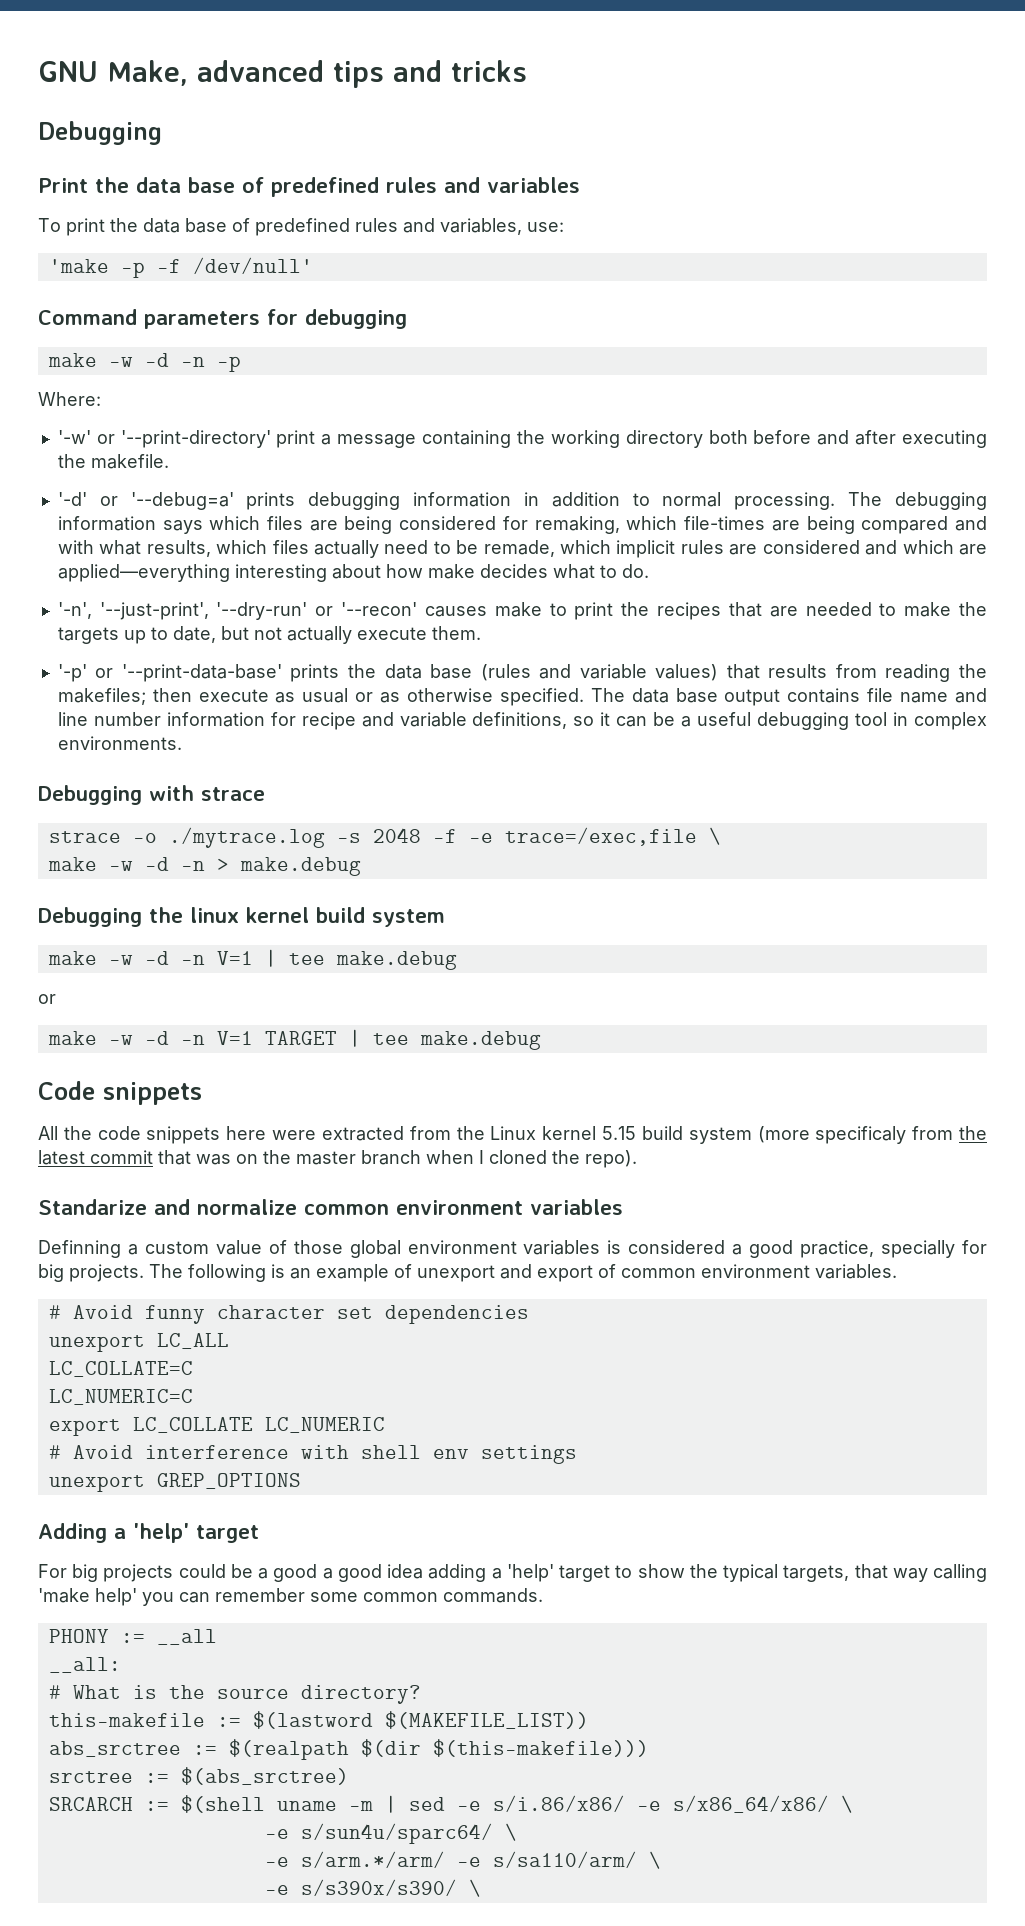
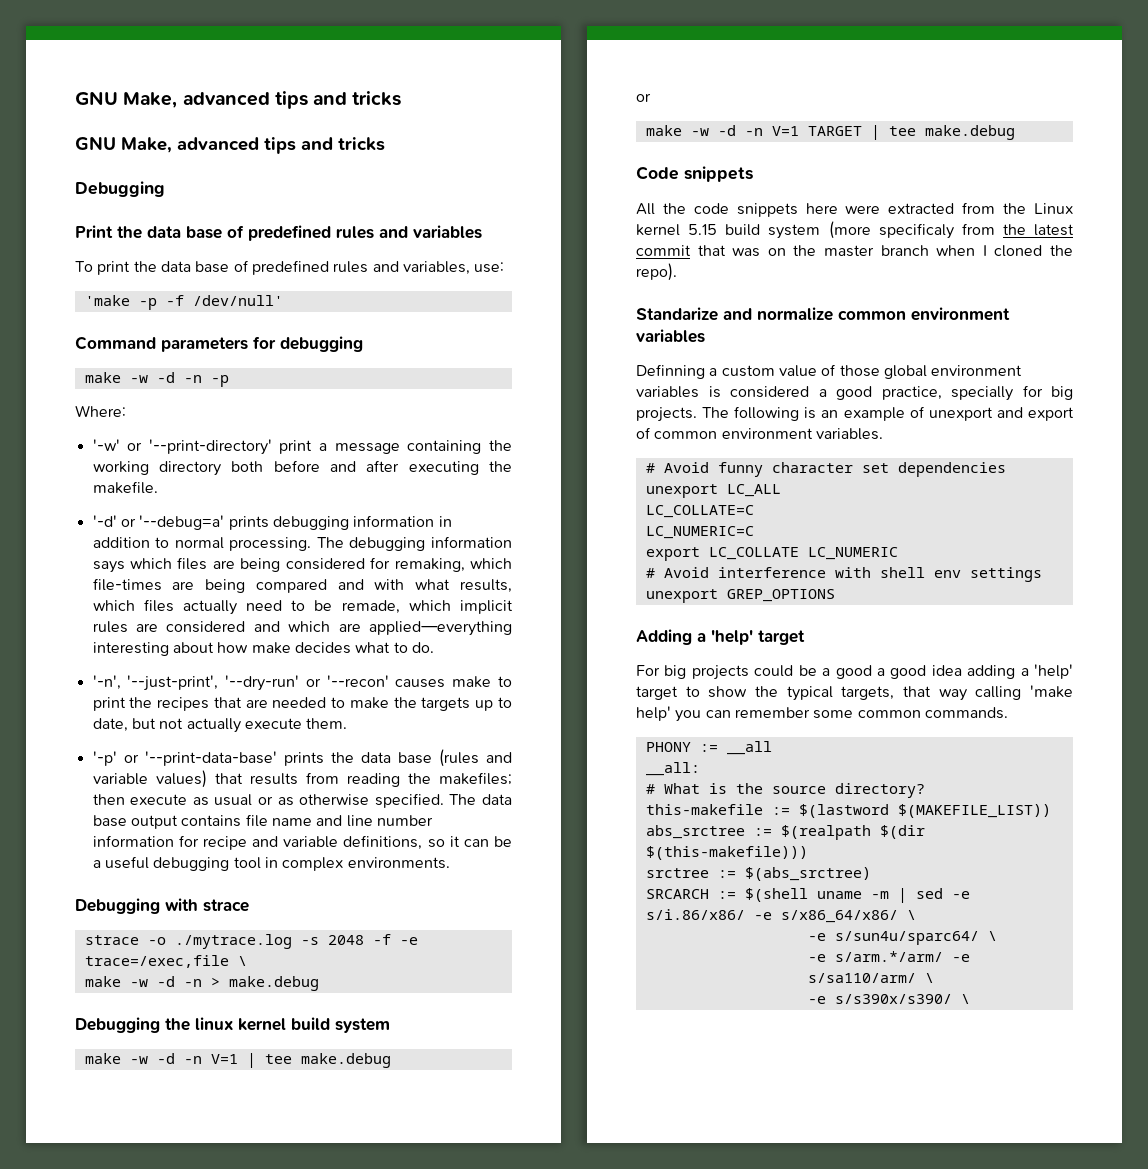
[38,60,527,88] GNU Make, advanced tips and tricks -> [75,91,402,109] [75,136,385,154] GNU Make, advanced tips and tricks // GNU Make, advanced tips and tricks

